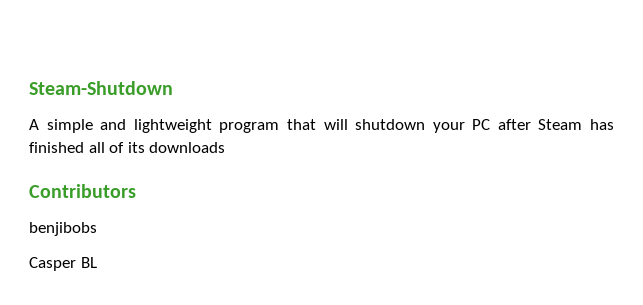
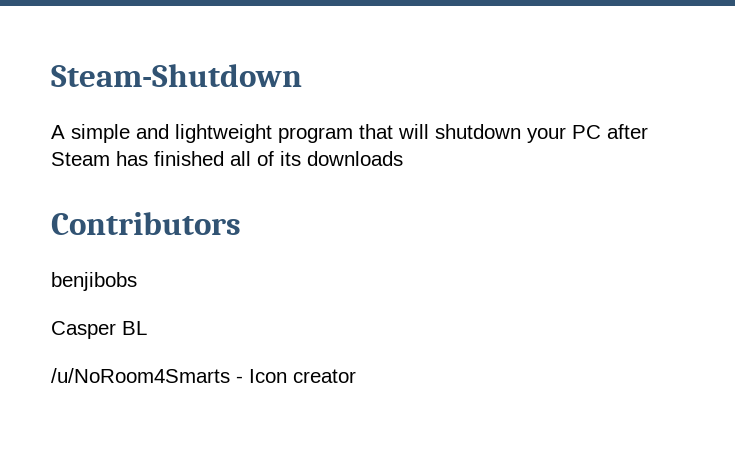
(97, 262) none -> [51,368,356,383] // /u/NoRoom4Smarts - Icon creator

